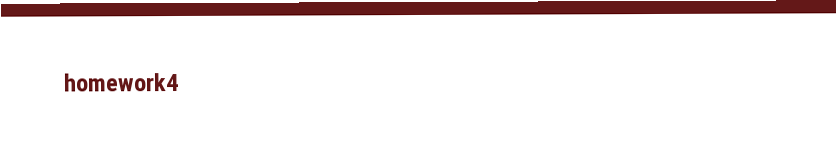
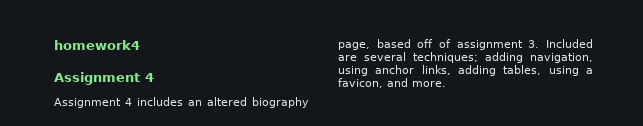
(179, 82) none -> [54,72,154,85] [54,97,309,108] [338,39,593,50] [338,52,593,63] [338,65,593,76] [338,78,446,88] // Assignment 4 // Assignment 4 includes an altered biography page, based off of assignment 3. Included are several techniques; adding navigation, using anchor links, adding tables, using a favicon, and more.

